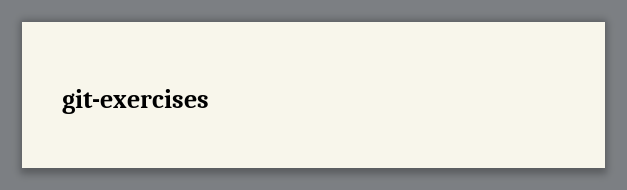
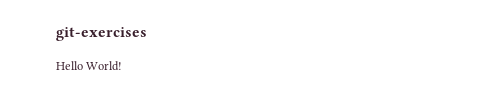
(209, 101) none -> [56,61,123,71] // Hello World!

